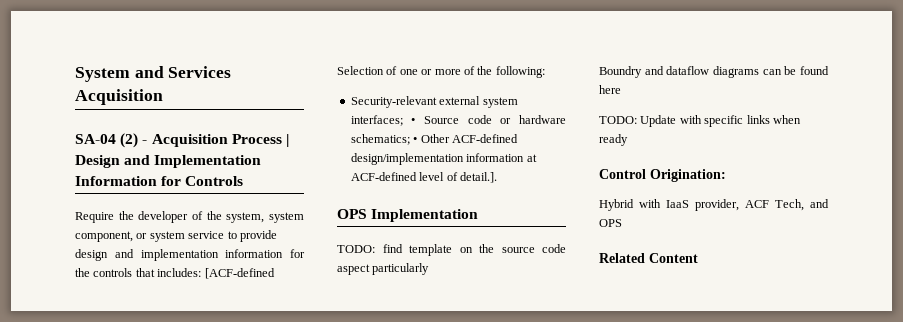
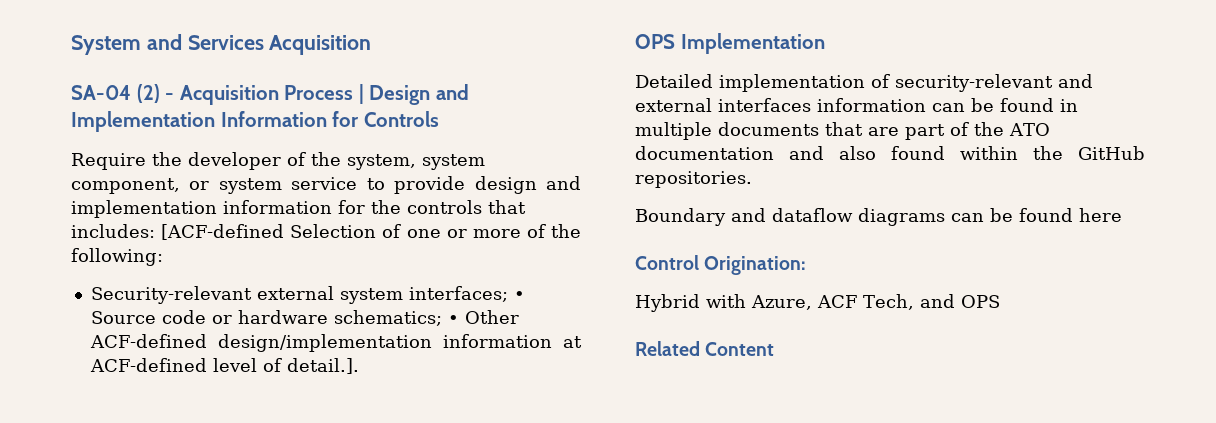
[337,244,566,256] [337,263,430,275] [599,66,642,78] TODO: find template on the source code aspect particularly // Boundry -> [635,74,1093,92] [635,98,1078,112] [635,122,1050,140] [635,146,1145,160] [635,171,752,188] [635,208,726,226] Detailed implementation of security-relevant and external interfaces information can be found in multiple documents that are part of the ATO documentation and also found within the GitHub repositories. // Boundary
[599,115,801,127] [599,134,628,146] // TODO: Update with specific links when ready -> (1122, 215) none
[666,199,739,211] IaaS provider, -> [751,295,812,310] Azure,

